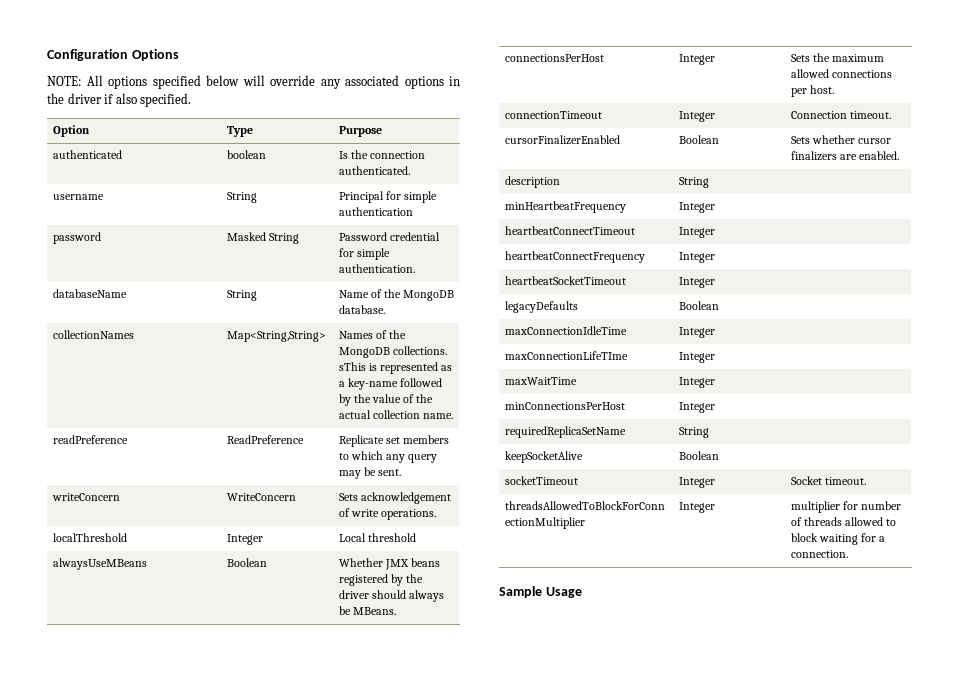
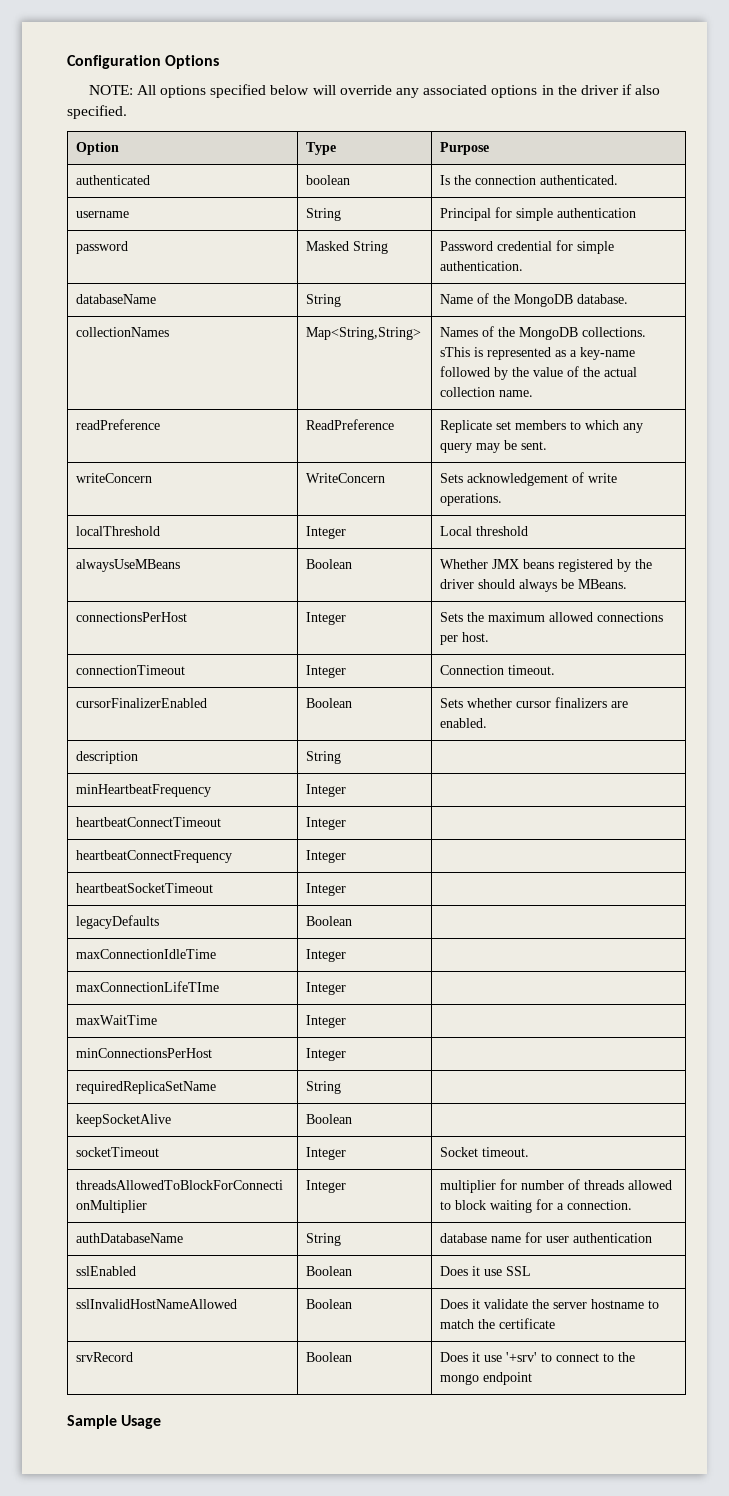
(848, 554) none -> [75,1233,183,1243] [305,1233,341,1246] [439,1232,652,1243] [75,1266,136,1276] [305,1266,352,1276] [439,1266,531,1276] [75,1299,237,1309] [305,1299,352,1309] [439,1299,659,1309] [439,1318,555,1329] [75,1352,133,1362] [305,1352,352,1362] [439,1352,635,1362] [439,1372,532,1385] // authDatabaseName | String | database name for user authentication // sslEnabled | Boolean | Does it use SSL // sslInvalidHostNameAllowed | Boolean | Does it validate the server hostname to match the certificate // srvRecord | Boolean | Does it use '+srv' to connect to the mongo endpoint

